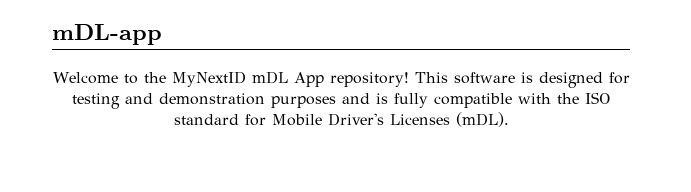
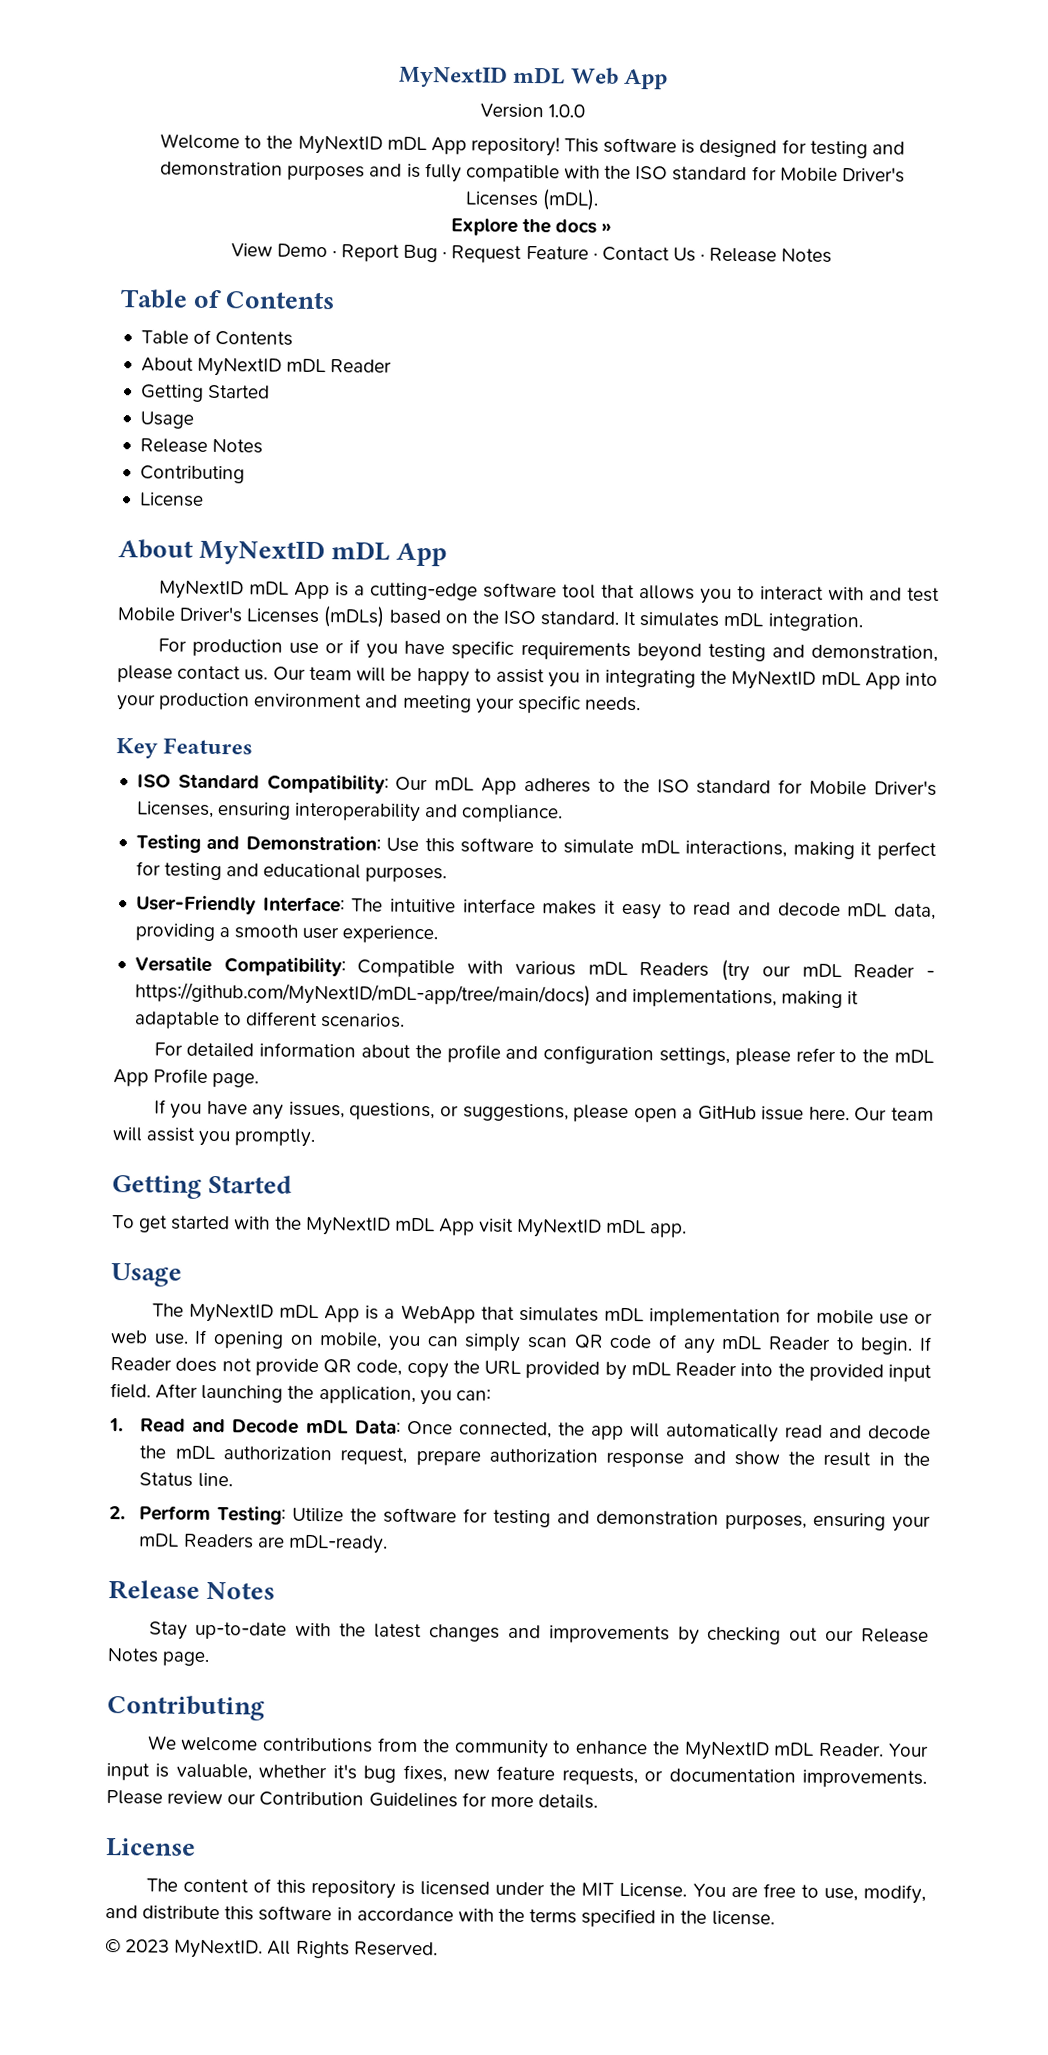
[52,24,162,45] mDL-app -> [399,65,668,90] [479,103,586,119] MyNextID mDL Web App // Version 1.0.0
(509, 119) none -> [450,218,613,236] [230,243,833,263] [120,289,336,310] [140,329,294,346] [140,357,393,377] [139,384,271,402] [139,411,194,429] [139,438,264,454] [139,465,245,484] [138,492,204,507] [118,539,448,567] [158,580,940,604] [117,606,863,632] [157,638,938,662] [117,665,939,690] [117,692,641,714] [116,737,254,759] [136,774,937,796] [136,801,564,823] [135,834,937,860] [135,861,448,883] [135,895,937,920] [134,923,439,944] [134,956,936,982] [134,981,860,1009] [133,1011,406,1030] [153,1042,935,1066] [113,1068,260,1088] [153,1099,934,1123] [112,1127,317,1148] [112,1174,293,1199] [112,1215,688,1238] [111,1263,182,1287] [151,1303,934,1327] [110,1329,932,1355] [110,1357,932,1382] [110,1383,491,1406] [109,1418,931,1443] [139,1445,931,1468] [139,1472,233,1488] [109,1505,932,1532] [139,1533,388,1554] [108,1580,276,1600] [148,1621,929,1645] [107,1648,210,1667] [107,1695,265,1721] [147,1735,930,1761] [106,1763,927,1788] [106,1790,598,1809] [106,1838,196,1857] [145,1878,927,1904] [105,1905,775,1928] [105,1939,438,1959] // Explore the docs » // View Demo · Report Bug · Request Feature · Contact Us · Release Notes // Table of Contents // Table of Contents // About MyNextID mDL Reader // Getting Started // Usage // Release Notes // Contributing // License // About MyNextID mDL App // MyNextID mDL App is a cutting-edge software tool that allows you to interact with and test Mobile Driver's Licenses (mDLs) based on the ISO standard. It simulates mDL integration. // For production use or if you have specific requirements beyond testing and demonstration, please contact us. Our team will be happy to assist you in integrating the MyNextID mDL App into your production environment and meeting your specific needs. // Key Features // ISO Standard Compatibility: Our mDL App adheres to the ISO standard for Mobile Driver's Licenses, ensuring interoperability and compliance. // Testing and Demonstration: Use this software to simulate mDL interactions, making it perfect for testing and educational purposes. // User-Friendly Interface: The intuitive interface makes it easy to read and decode mDL data, providing a smooth user experience. // Versatile Compatibility: Compatible with various mDL Readers (try our mDL Reader - https://github.com/MyNextID/mDL-app/tree/main/docs) and implementations, making it adaptable to different scenarios. // For detailed information about the profile and configuration settings, please refer to the mDL App Profile page. // If you have any issues, questions, or suggestions, please open a GitHub issue here. Our team will assist you promptly. // Getting Started // To get started with the MyNextID mDL App visit MyNextID mDL app. // Usage // The MyNextID mDL App is a WebApp that simulates mDL implementation for mobile use or web use. If opening on mobile, you can simply scan QR code of any mDL Reader to begin. If Reader does not provide QR code, copy the URL provided by mDL Reader into the provided input field. After launching the application, you can: // 1. Read and Decode mDL Data: Once connected, the app will automatically read and decode the mDL authorization request, prepare authorization response and show the result in the Status line. // 2. Perform Testing: Utilize the software for testing and demonstration purposes, ensuring your mDL Readers are mDL-ready. // Release Notes // Stay up-to-date with the latest changes and improvements by checking out our Release Notes page. // Contributing // We welcome contributions from the community to enhance the MyNextID mDL Reader. Your input is valuable, whether it's bug fixes, new feature requests, or documentation improvements. Please review our Contribution Guidelines for more details. // License // The content of this repository is licensed under the MIT License. You are free to use, modify, and distribute this software in accordance with the terms specified in the license. // © 2023 MyNextID. All Rights Reserved.

